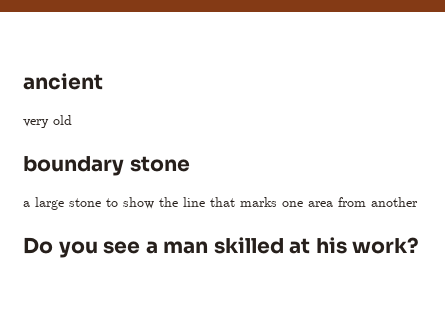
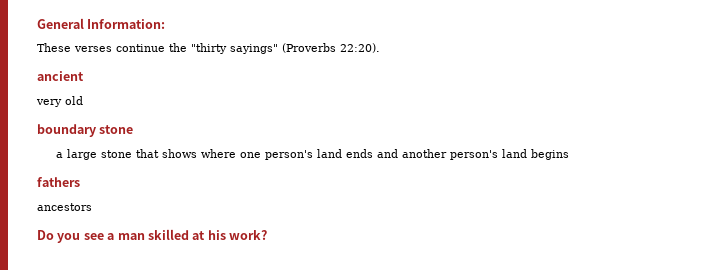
(23, 81) none -> [37,18,166,29] [37,43,380,54] General Information: // These verses continue the "thirty sayings" (Proverbs 22:20). //
[106,197,418,209] to show the line that marks one area from another -> [135,149,569,160] [37,177,80,187] [37,203,92,211] that shows where one person's land ends and another person's land begins // fathers // ancestors

